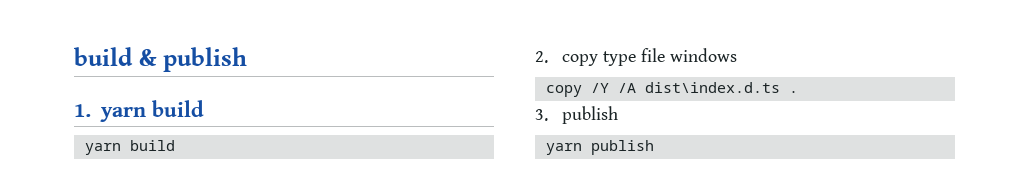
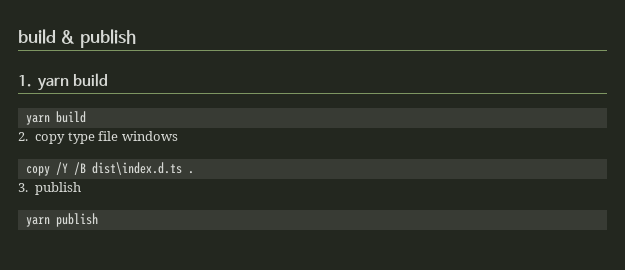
[617,83,636,93] /A -> [73,162,86,175] /B

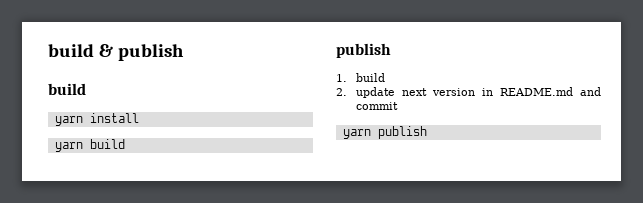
[18,73,108,91] [25,111,86,125] [18,131,178,144] [25,162,194,176] [18,182,82,195] 1. yarn build // yarn build // 2. copy type file windows // copy /Y /B dist\index.d.ts . // 3. publish -> [48,83,86,95] [54,113,139,126] [54,139,125,152] [336,43,391,58] [336,73,385,82] [336,87,601,98] [355,102,398,110] build // yarn install // yarn build // publish // 1. build // 2. update next version in README.md and commit

